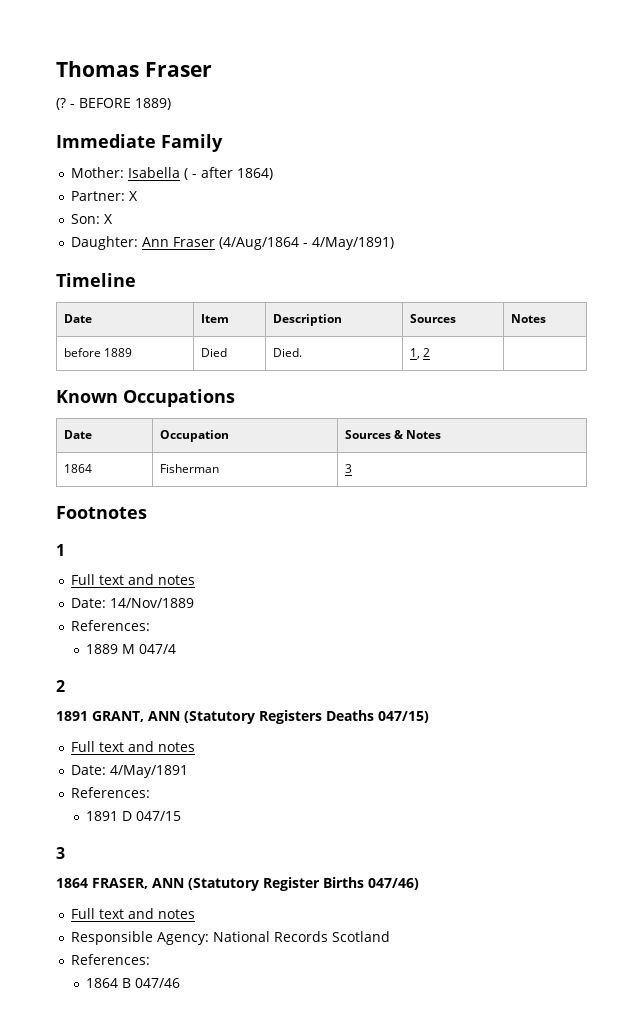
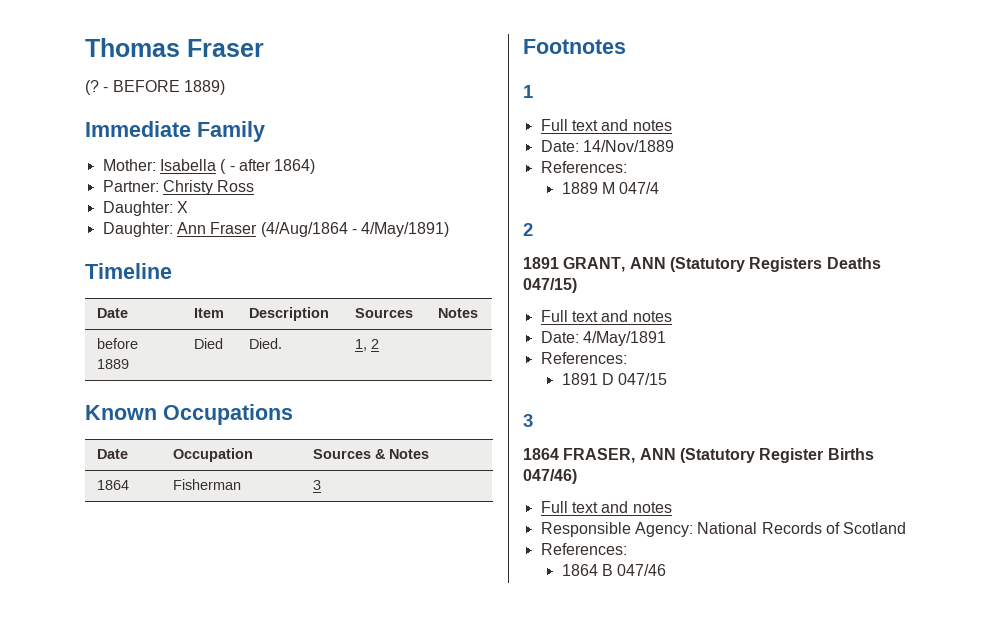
[128,191,138,201] [70,214,100,224] X // Son: -> [162,180,255,195] [102,201,173,216] Christy Ross // Daughter:
(328, 936) none -> [825,522,840,534] of

